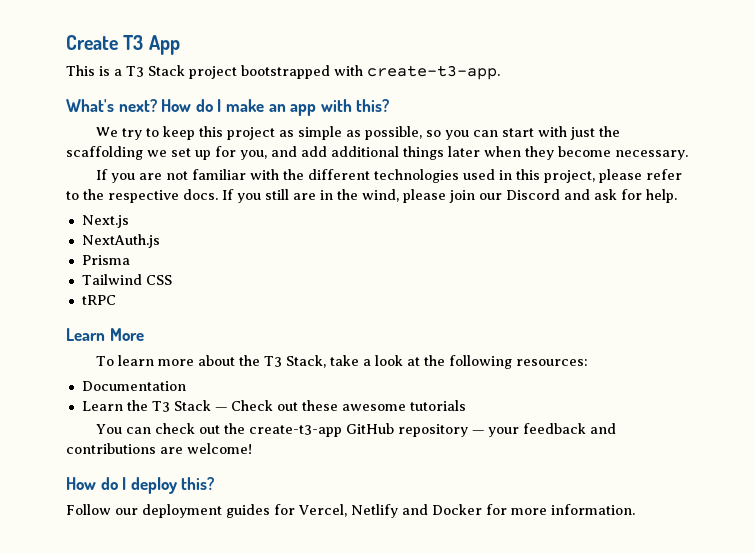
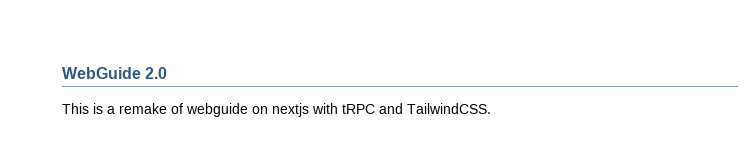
[66,35,180,55] Create T3 App -> [62,67,168,79] WebGuide 2.0
[126,65,500,80] [66,99,390,116] [95,126,620,140] [66,146,688,160] [95,169,682,183] [66,189,677,203] [81,215,129,228] [81,234,160,248] [81,255,130,265] [81,274,172,285] [81,295,116,305] [66,328,144,341] [95,355,588,369] [81,381,186,391] [81,400,466,412] [95,423,616,437] [66,443,252,454] [66,477,215,494] [66,504,635,518] T3 Stack project bootstrapped with create-t3-app. // What's next? How do I make an app with this? // We try to keep this project as simple as possible, so you can start with just the scaffolding we set up for you, and add additional things later when they become necessary. // If you are not familiar with the different technologies used in this project, please refer to the respective docs. If you still are in the wind, please join our Discord and ask for help. // Next.js // NextAuth.js // Prisma // Tailwind CSS // tRPC // Learn More // To learn more about the T3 Stack, take a look at the following resources: // Documentation // Learn the T3 Stack — Check out these awesome tutorials // You can check out the create-t3-app GitHub repository — your feedback and contributions are welcome! // How do I deploy this? // Follow our deployment guides for Vercel, Netlify and Docker for more information. -> [119,103,491,117] remake of webguide on nextjs with tRPC and TailwindCSS.

